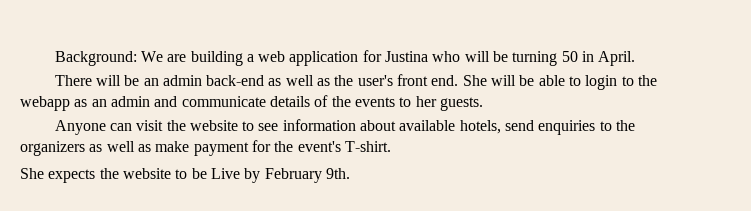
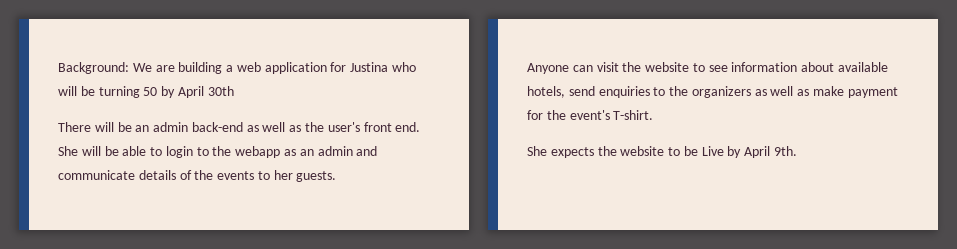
[582,51,636,66] in April. -> [161,86,234,98] by April 30th
[264,168,322,183] February -> [744,146,771,158] April

